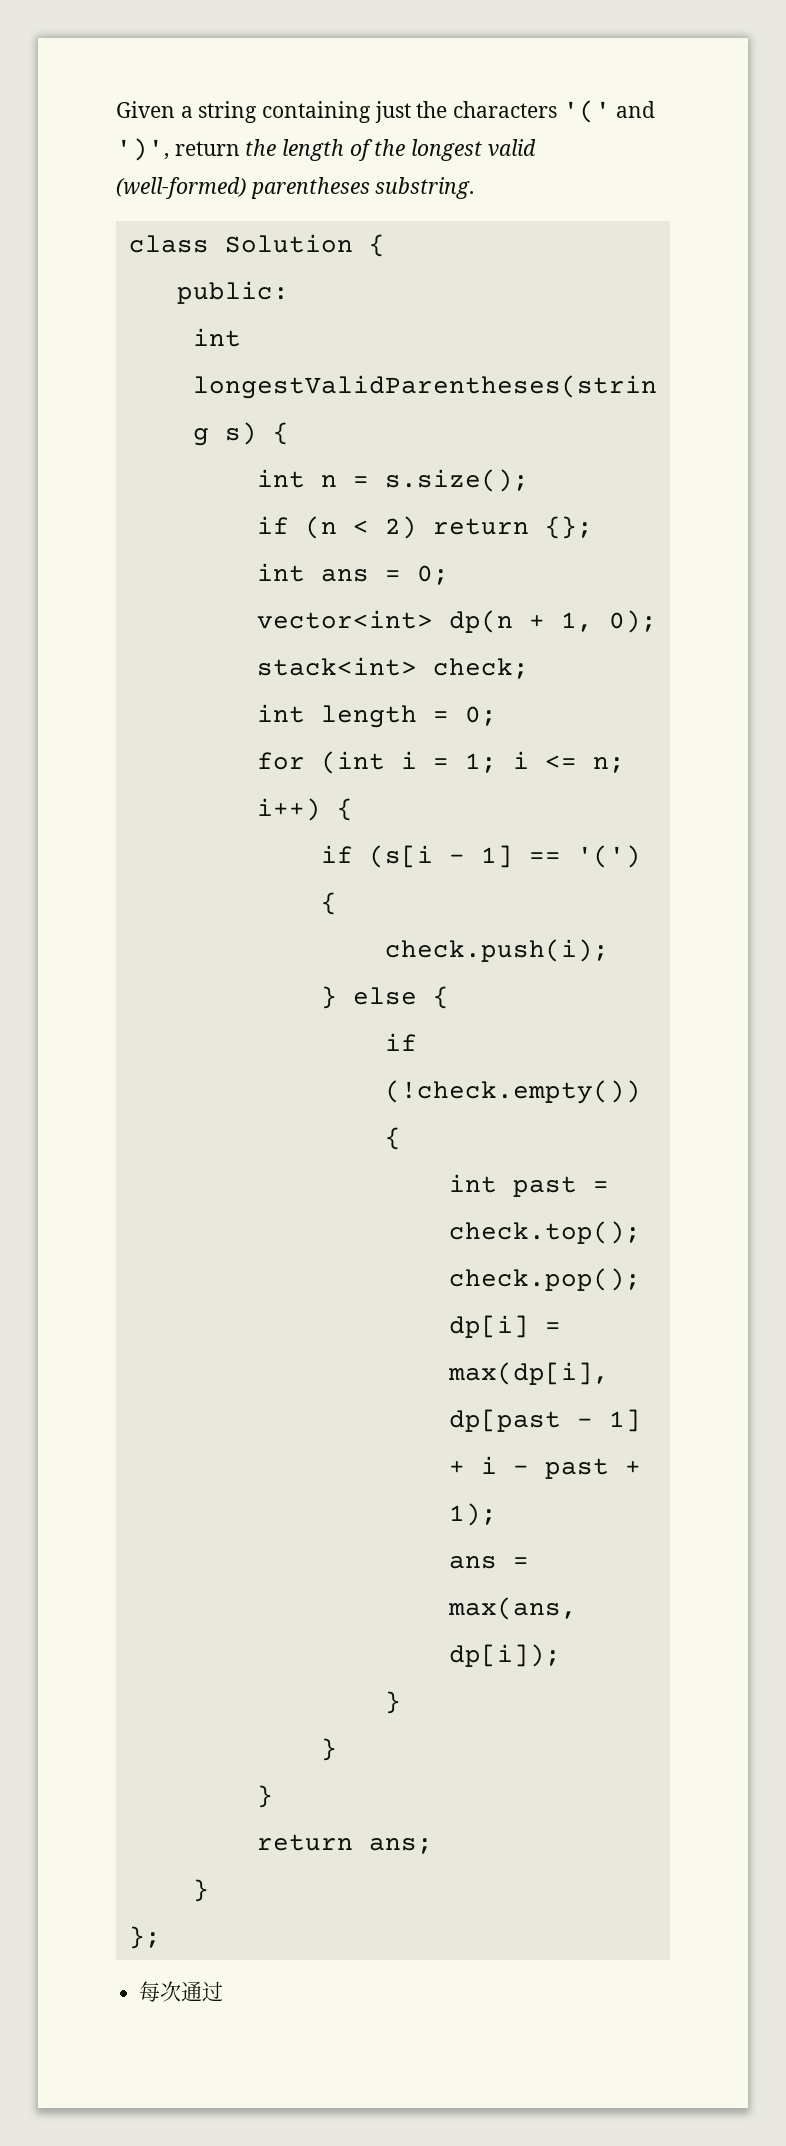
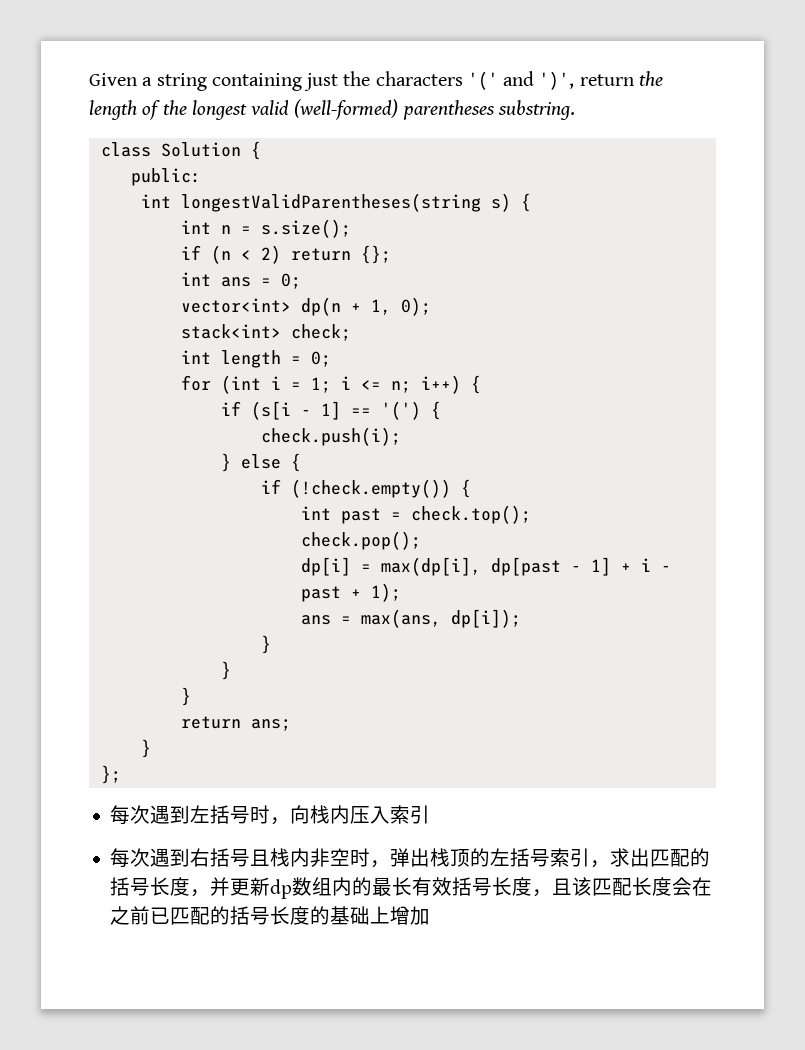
[181,1981,224,2002] 通过 -> [150,805,431,825] [110,848,711,868] [110,877,713,899] [110,906,431,925] 遇到左括号时，向栈内压入索引 // 每次遇到右括号且栈内非空时，弹出栈顶的左括号索引，求出匹配的括号长度，并更新dp数组内的最长有效括号长度，且该匹配长度会在之前已匹配的括号长度的基础上增加

